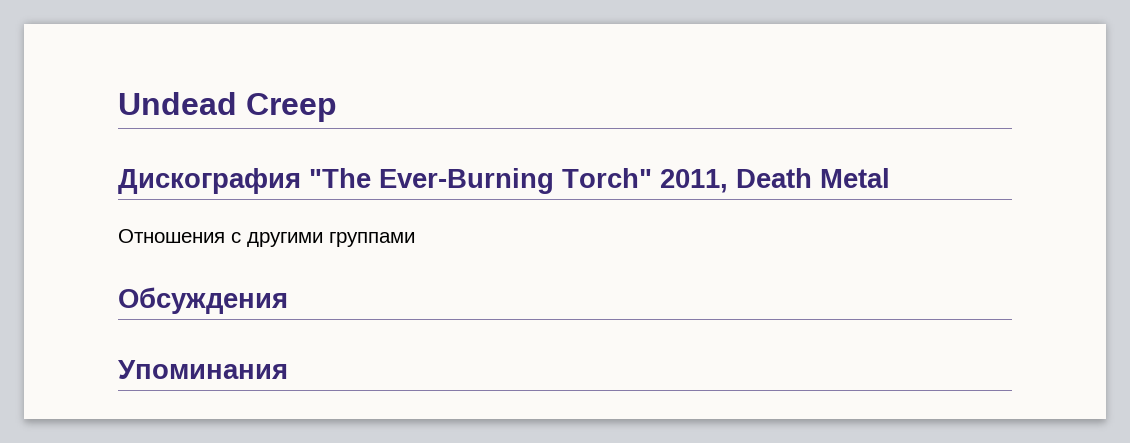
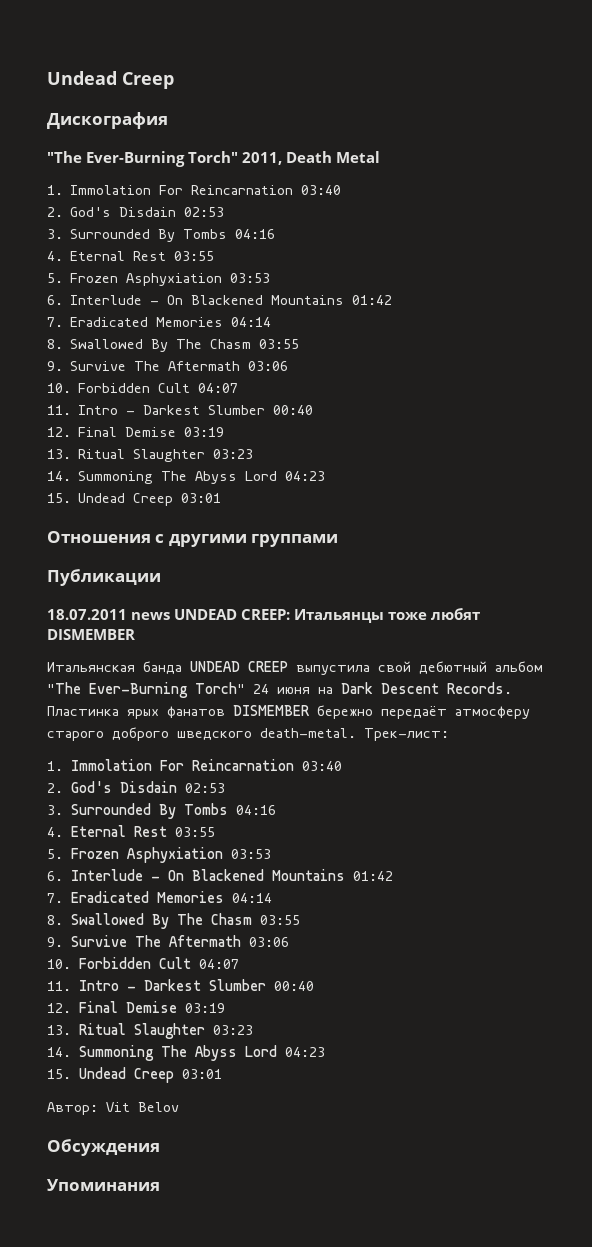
(301, 181) none -> (168, 120) //
[118,229,415,247] Отношения с другими группами -> [47,185,342,195] [47,207,225,217] [47,229,276,242] [47,251,215,261] [47,273,271,286] [47,295,393,305] [47,317,272,327] [47,339,300,352] [47,361,289,371] [47,383,239,393] [47,405,314,415] [47,427,225,437] [47,449,254,462] [47,471,326,484] [47,493,222,506] [47,531,339,547] [47,569,161,586] [47,608,481,623] [47,629,135,640] [47,661,543,675] [47,682,512,698] [47,705,530,719] [47,727,449,741] [47,759,342,771] [47,781,225,793] [47,803,276,819] [47,825,215,837] [47,847,271,863] [47,869,393,881] [47,891,272,903] [47,913,300,929] [47,935,289,947] [47,957,239,969] [47,979,314,991] [47,1001,225,1013] [47,1023,253,1039] [47,1045,325,1061] [47,1067,222,1083] [47,1102,179,1115] 1. Immolation For Reincarnation 03:40 // 2. God's Disdain 02:53 // 3. Surrounded By Tombs 04:16 // 4. Eternal Rest 03:55 // 5. Frozen Asphyxiation 03:53 // 6. Interlude - On Blackened Mountains 01:42 // 7. Eradicated Memories 04:14 // 8. Swallowed By The Chasm 03:55 // 9. Survive The Aftermath 03:06 // 10. Forbidden Cult 04:07 // 11. Intro - Darkest Slumber 00:40 // 12. Final Demise 03:19 // 13. Ritual Slaughter 03:23 // 14. Summoning The Abyss Lord 04:23 // 15. Undead Creep 03:01 // Отношения с другими группами // Публикации // 18.07.2011 news UNDEAD CREEP: Итальянцы тоже любят DISMEMBER // Итальянская банда UNDEAD CREEP выпустила свой дебютный альбом "The Ever-Burning Torch" 24 июня на Dark Descent Records. Пластинка ярых фанатов DISMEMBER бережно передаёт атмосферу старого доброго шведского death-metal. Трек-лист: // 1. Immolation For Reincarnation 03:40 // 2. God's Disdain 02:53 // 3. Surrounded By Tombs 04:16 // 4. Eternal Rest 03:55 // 5. Frozen Asphyxiation 03:53 // 6. Interlude - On Blackened Mountains 01:42 // 7. Eradicated Memories 04:14 // 8. Swallowed By The Chasm 03:55 // 9. Survive The Aftermath 03:06 // 10. Forbidden Cult 04:07 // 11. Intro - Darkest Slumber 00:40 // 12. Final Demise 03:19 // 13. Ritual Slaughter 03:23 // 14. Summoning The Abyss Lord 04:23 // 15. Undead Creep 03:01 // Автор: Vit Belov

